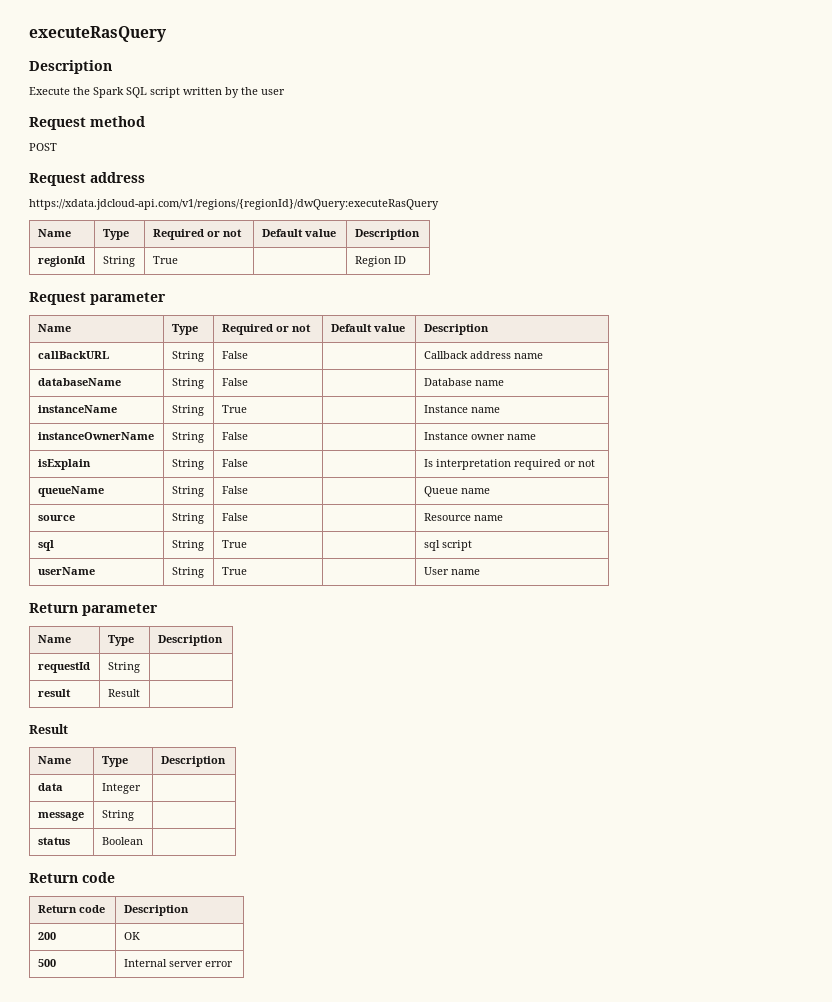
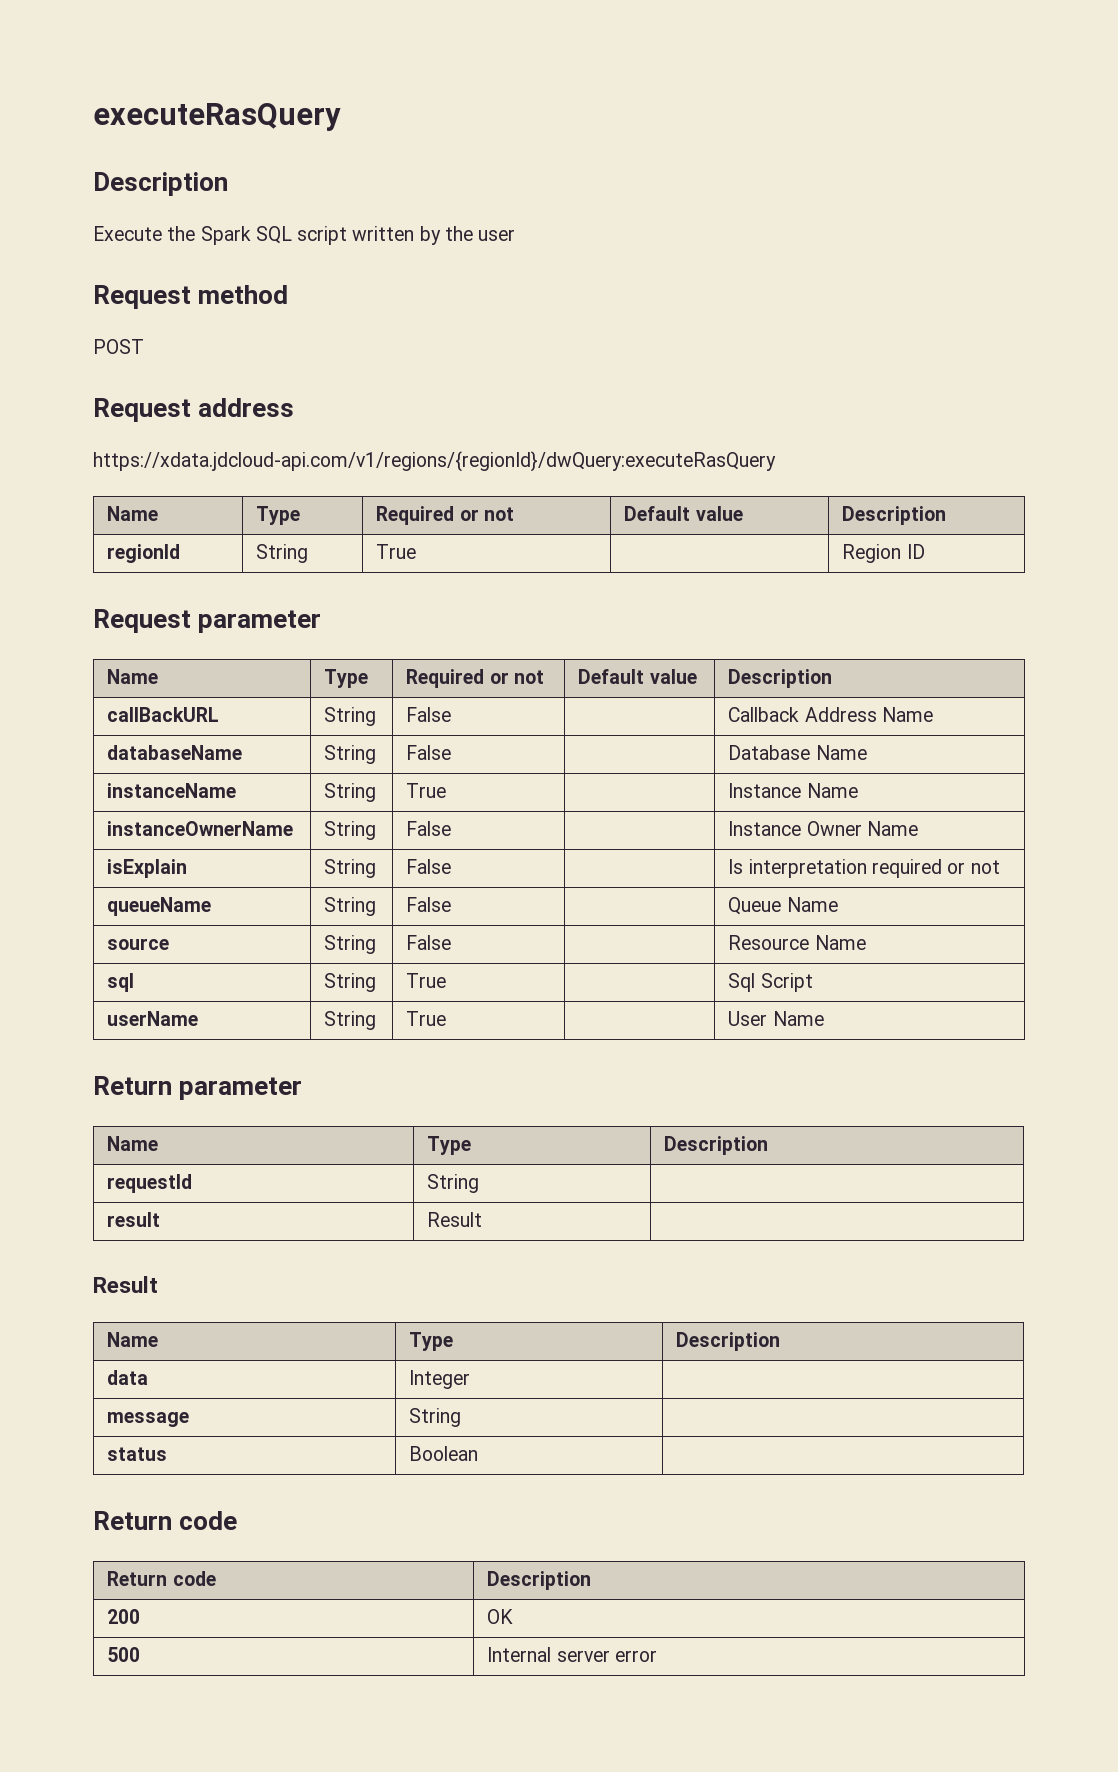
[469,351,543,359] address name -> [804,707,934,722] Address Name
[474,380,504,386] name -> [815,745,867,760] Name
[470,407,500,413] name -> [806,783,858,798] Name
[470,434,536,440] owner name -> [806,821,919,836] Owner Name
[460,488,490,494] name -> [786,897,838,912] Name
[473,515,503,521] name -> [814,935,866,950] Name
[423,540,472,551] sql script -> [728,973,813,992] Sql Script
[450,569,480,575] name -> [772,1011,824,1026] Name

